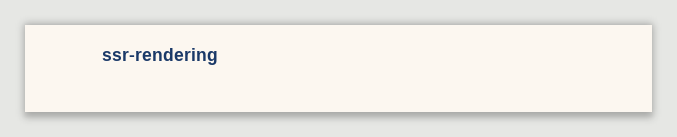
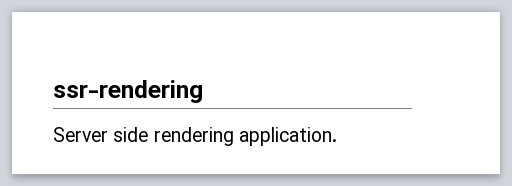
(218, 56) none -> [53,127,337,146] // Server side rendering application.

